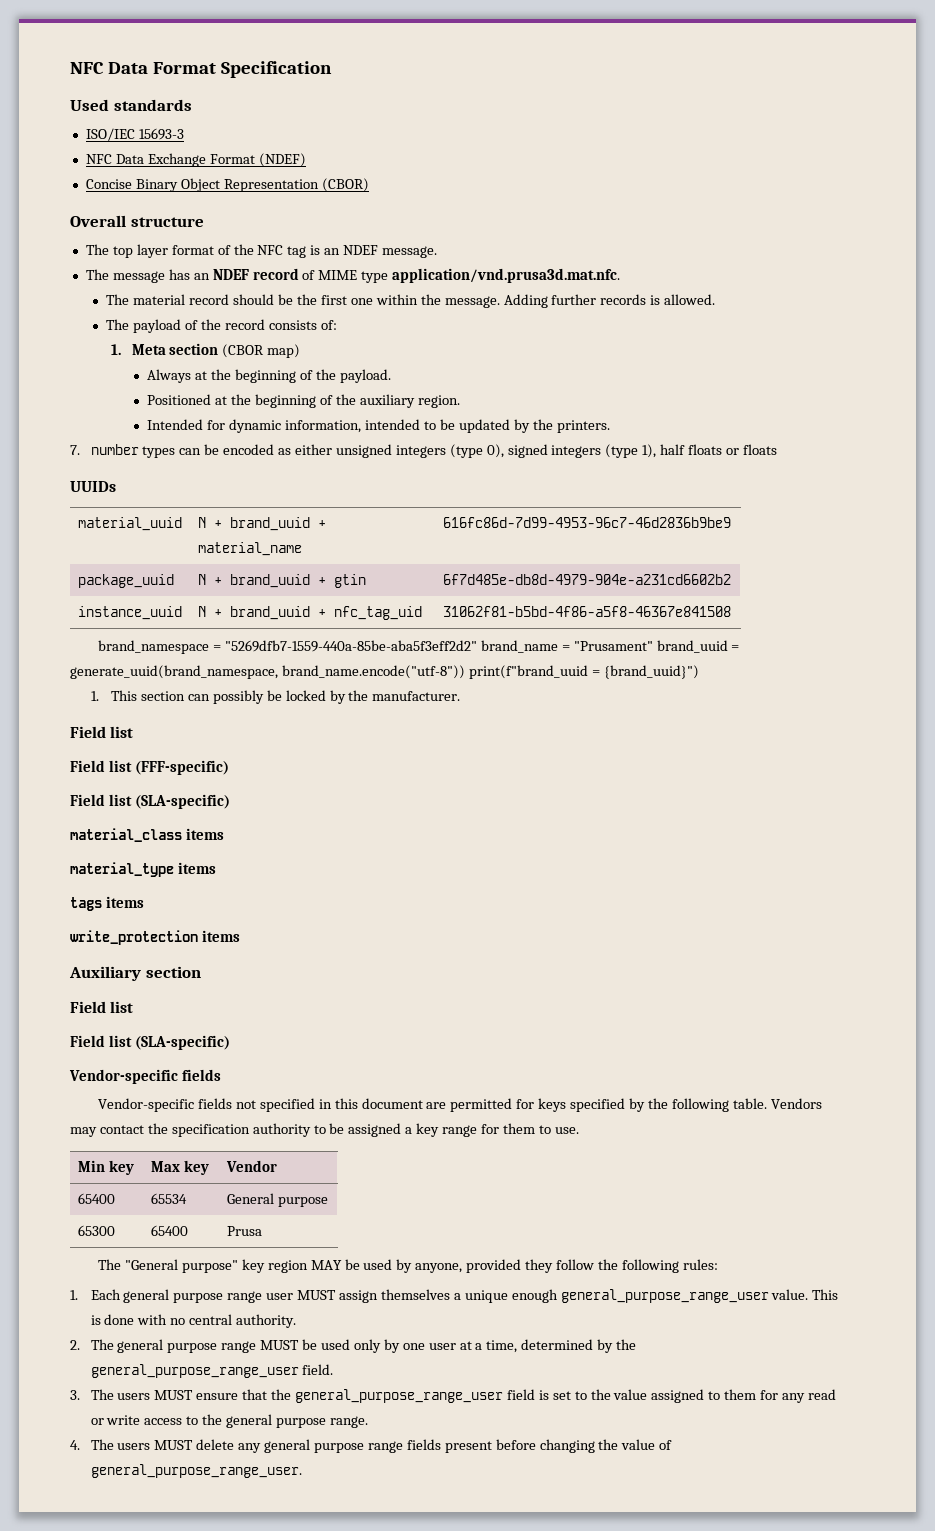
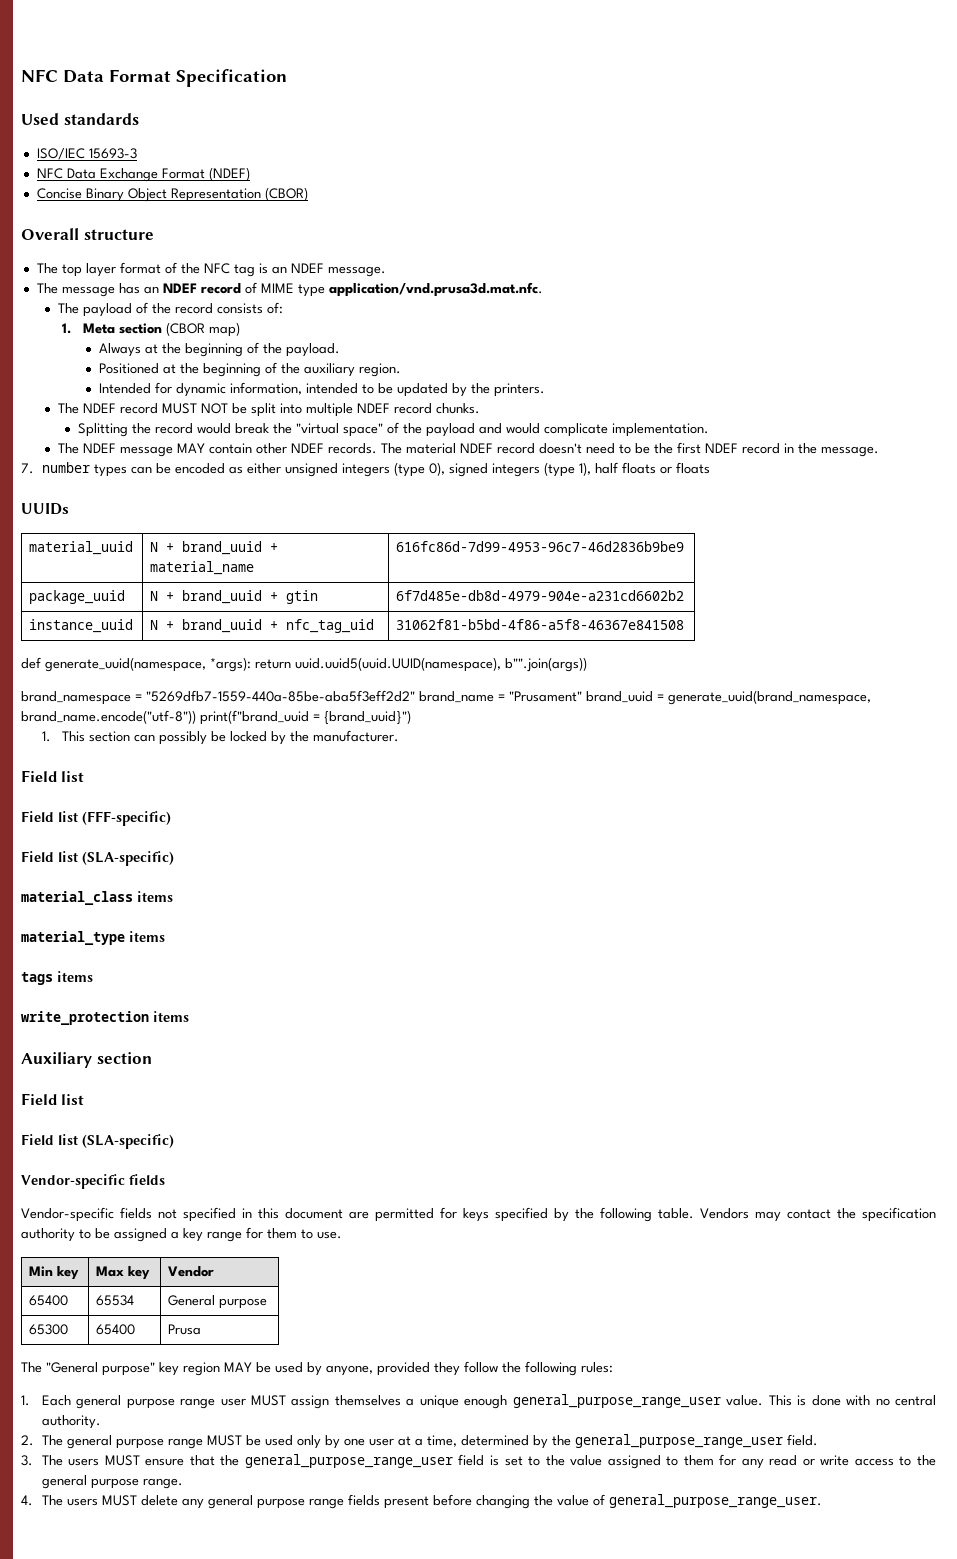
[106,294,716,308] // The material record should be the first one within the message. Adding further records is allowed. -> (543, 289) none
(610, 426) none -> [57,403,480,417] [78,422,710,437] [57,442,879,457] // The NDEF record MUST NOT be split into multiple NDEF record chunks. // Splitting the record would break the "virtual space" of the payload and would complicate implementation. // The NDEF message MAY contain other NDEF records. The material NDEF record doesn't need to be the first NDEF record in the message.
(731, 611) none -> [21,657,587,672] // def generate_uuid(namespace, *args): return uuid.uuid5(uuid.UUID(namespace), b"".join(args))

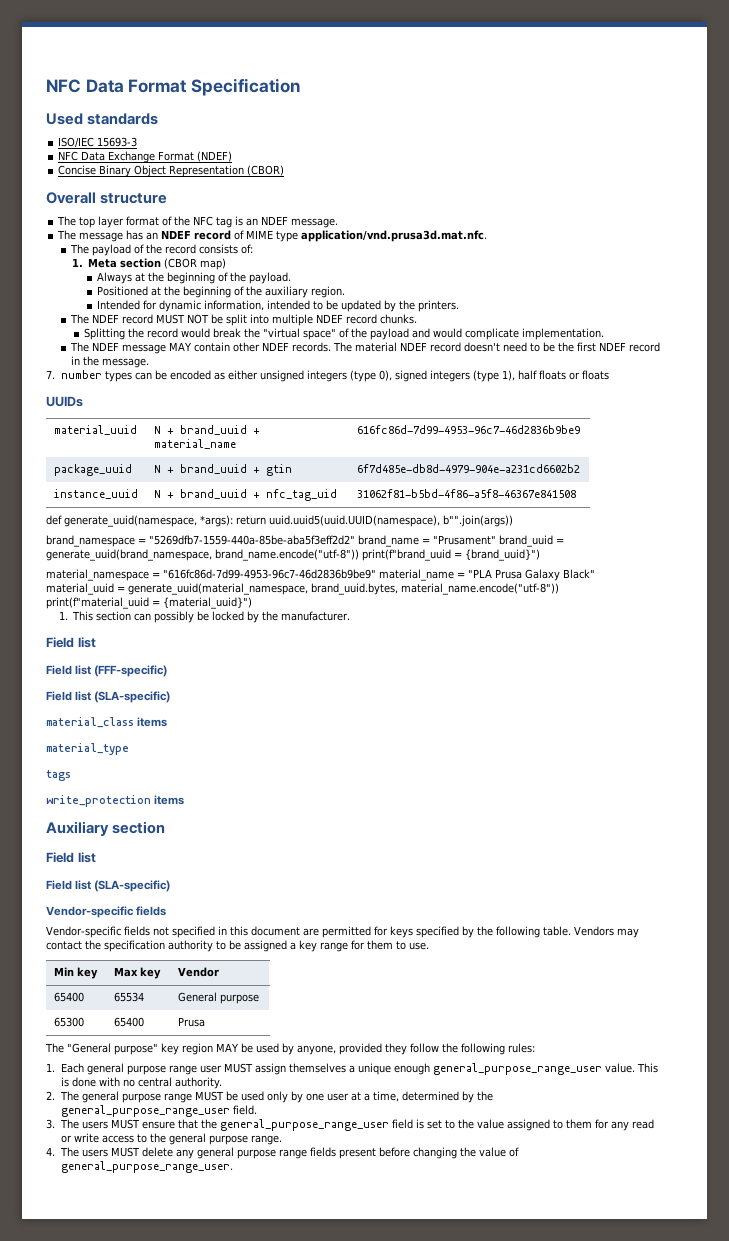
(411, 717) none -> [46,569,595,581] [46,583,559,595] [46,597,252,609] // material_namespace = "616fc86d-7d99-4953-96c7-46d2836b9be9" material_name = "PLA Prusa Galaxy Black" material_uuid = generate_uuid(material_namespace, brand_uuid.bytes, material_name.encode("utf-8")) print(f"material_uuid = {material_uuid}")
[129,931,165,942] items -> (129, 749) none
[57,971,93,982] items -> (71, 775) none

